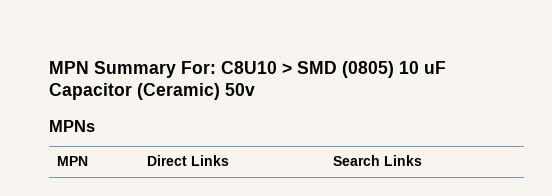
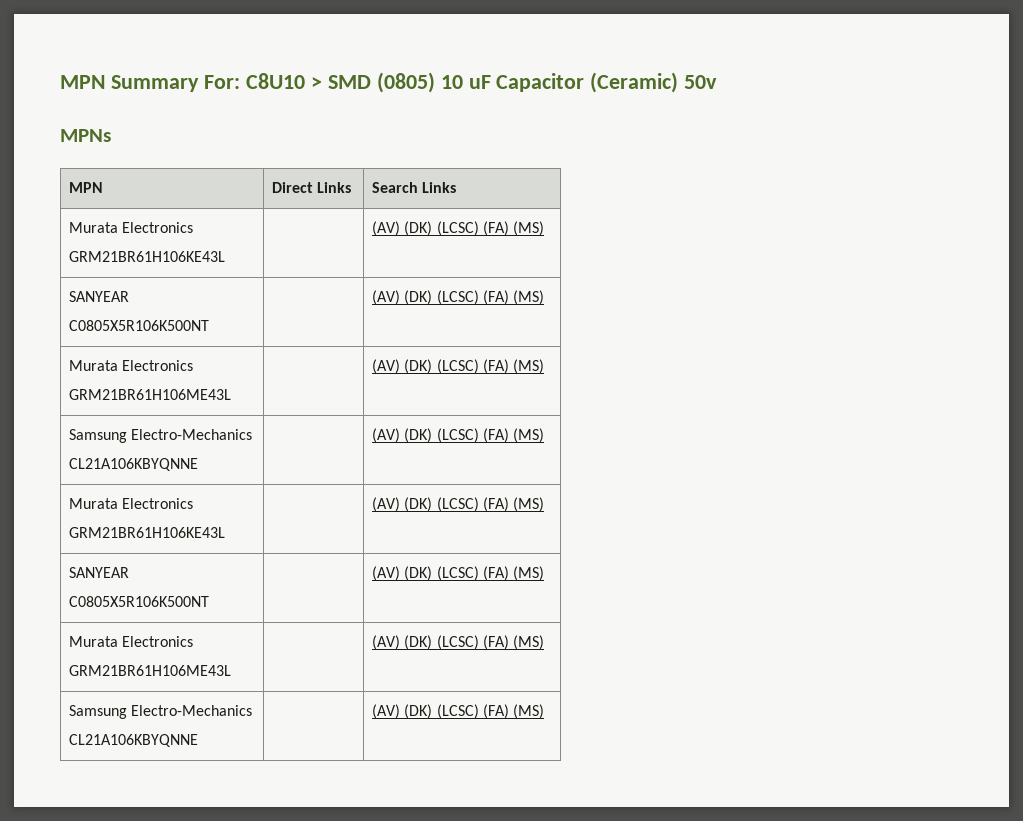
(423, 160) none -> [69,222,194,233] [69,251,226,262] [372,221,545,236] [69,291,130,302] [69,320,210,331] [372,290,545,305] [69,360,194,371] [69,389,232,400] [372,359,545,374] [69,429,253,443] [69,458,199,471] [372,428,545,443] [69,498,194,509] [69,527,226,538] [372,497,545,512] [69,567,130,578] [69,596,210,607] [372,566,545,581] [69,636,194,647] [69,665,232,676] [372,635,545,650] [69,705,253,719] [69,734,199,747] [372,704,545,719] // Murata Electronics // GRM21BR61H106KE43L | | (AV) (DK) (LCSC) (FA) (MS) // SANYEAR // C0805X5R106K500NT | | (AV) (DK) (LCSC) (FA) (MS) // Murata Electronics // GRM21BR61H106ME43L | | (AV) (DK) (LCSC) (FA) (MS) // Samsung Electro-Mechanics // CL21A106KBYQNNE | | (AV) (DK) (LCSC) (FA) (MS) // Murata Electronics // GRM21BR61H106KE43L | | (AV) (DK) (LCSC) (FA) (MS) // SANYEAR // C0805X5R106K500NT | | (AV) (DK) (LCSC) (FA) (MS) // Murata Electronics // GRM21BR61H106ME43L | | (AV) (DK) (LCSC) (FA) (MS) // Samsung Electro-Mechanics // CL21A106KBYQNNE | | (AV) (DK) (LCSC) (FA) (MS)

